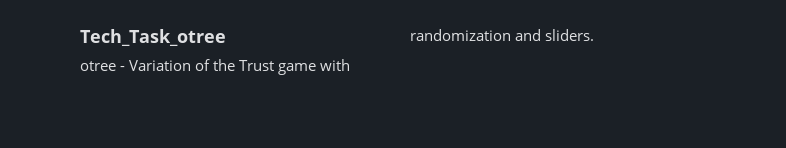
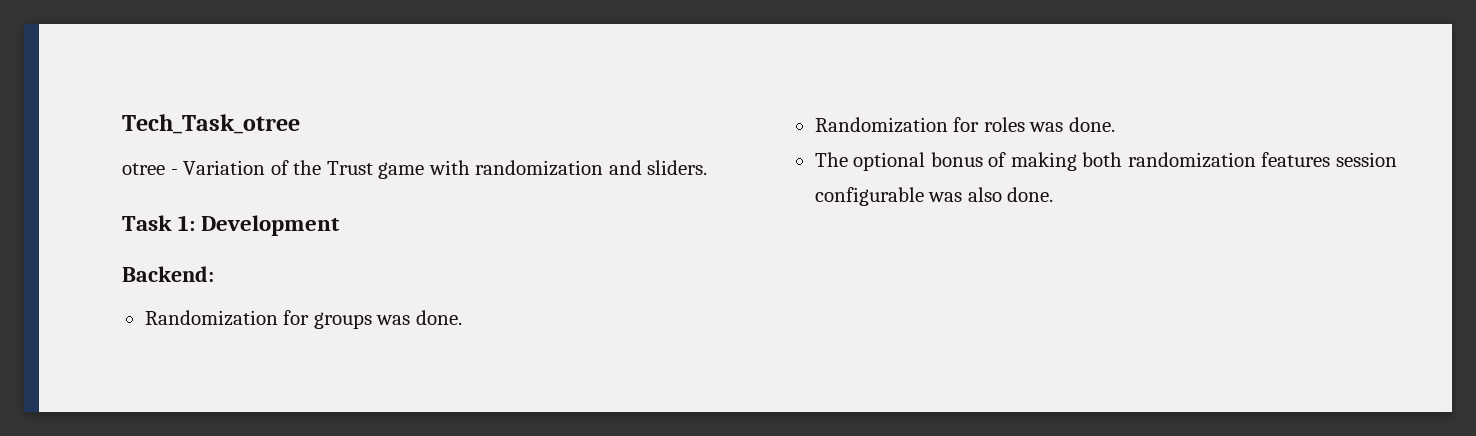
(595, 35) none -> [122,215,341,236] [122,266,214,282] [144,310,462,329] [814,117,1115,133] [814,152,1397,171] [814,187,1054,206] // Task 1: Development // Backend: // Randomization for groups was done. // Randomization for roles was done. // The optional bonus of making both randomization features session configurable was also done.

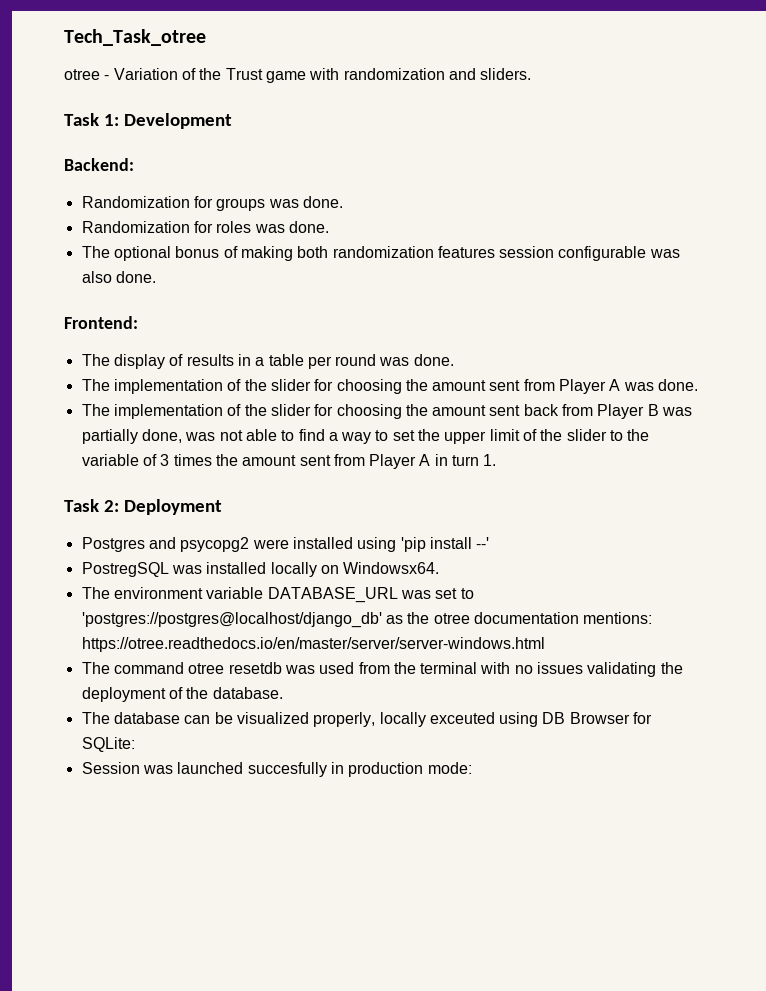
(1054, 194) none -> [64,316,138,329] [81,354,454,369] [81,379,699,394] [81,404,693,419] [81,429,650,444] [81,454,497,469] [64,499,222,515] [81,537,490,552] [81,562,440,577] [81,587,474,603] [81,612,653,628] [81,637,545,652] [81,662,683,677] [81,687,283,702] [81,712,653,727] [81,737,135,752] [81,762,472,777] // Frontend: // The display of results in a table per round was done. // The implementation of the slider for choosing the amount sent from Player A was done. // The implementation of the slider for choosing the amount sent back from Player B was partially done, was not able to find a way to set the upper limit of the slider to the variable of 3 times the amount sent from Player A in turn 1. // Task 2: Deployment // Postgres and psycopg2 were installed using 'pip install --' // PostregSQL was installed locally on Windowsx64. // The environment variable DATABASE_URL was set to 'postgres://postgres@localhost/django_db' as the otree documentation mentions: https://otree.readthedocs.io/en/master/server/server-windows.html // The command otree resetdb was used from the terminal with no issues validating the deployment of the database. // The database can be visualized properly, locally exceuted using DB Browser for SQLite: // Session was launched succesfully in production mode:

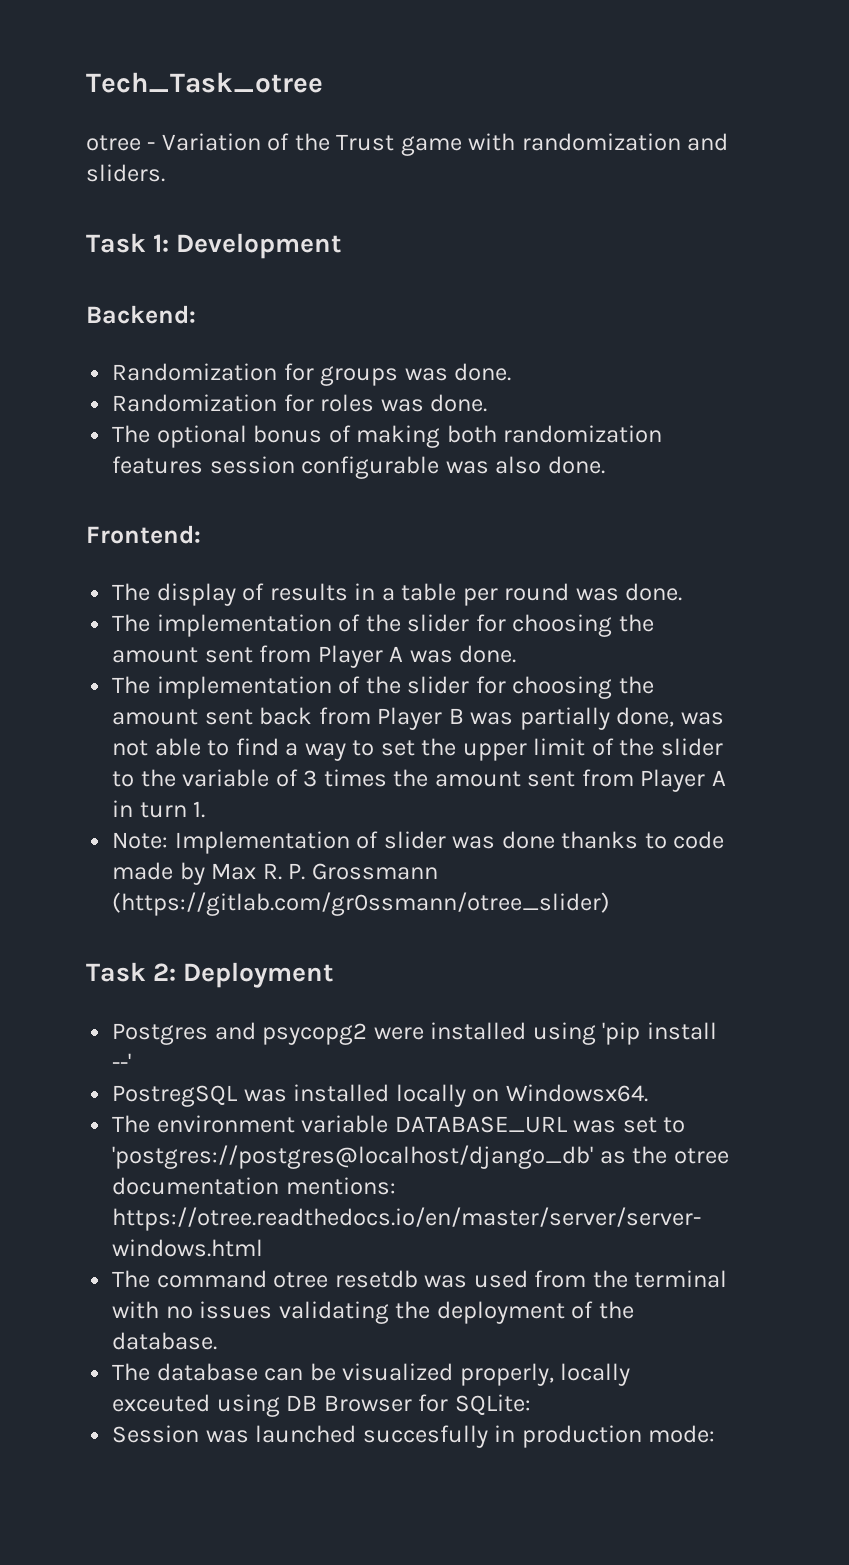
(497, 460) none -> [112,831,725,854] [112,862,438,885] [112,892,611,916] // Note: Implementation of slider was done thanks to code made by Max R. P. Grossmann (https://gitlab.com/gr0ssmann/otree_slider)

